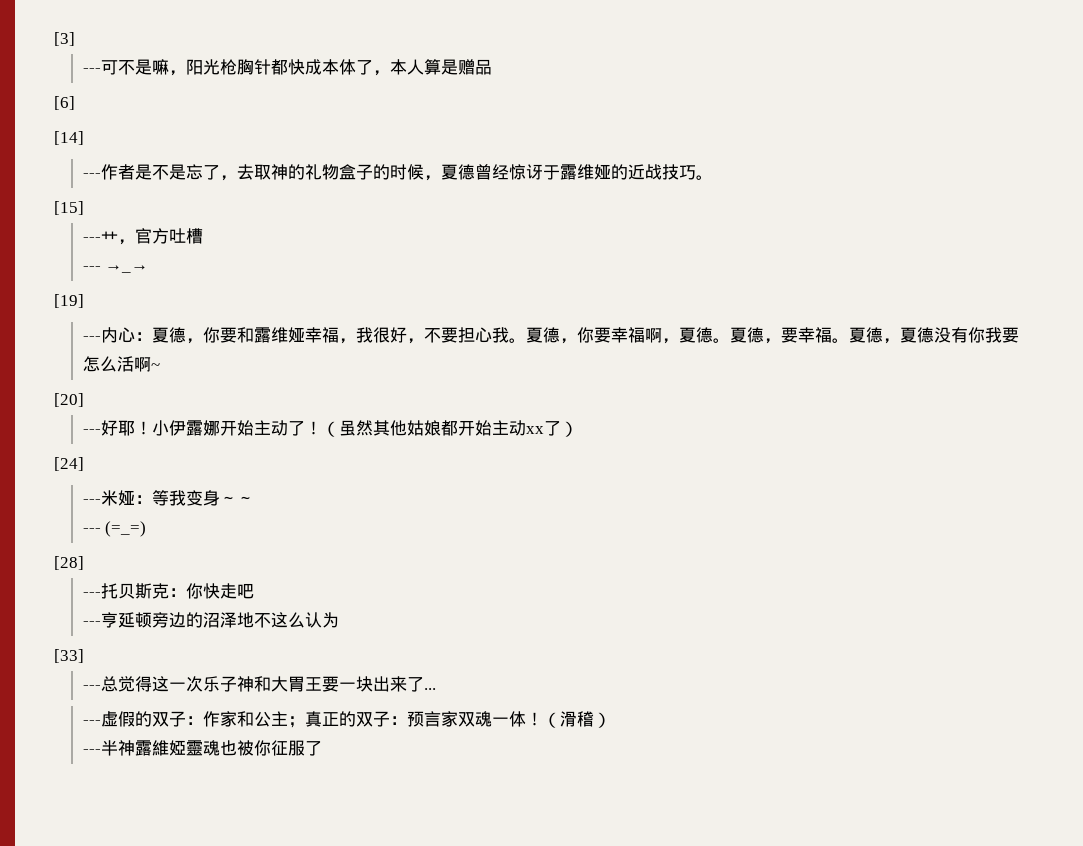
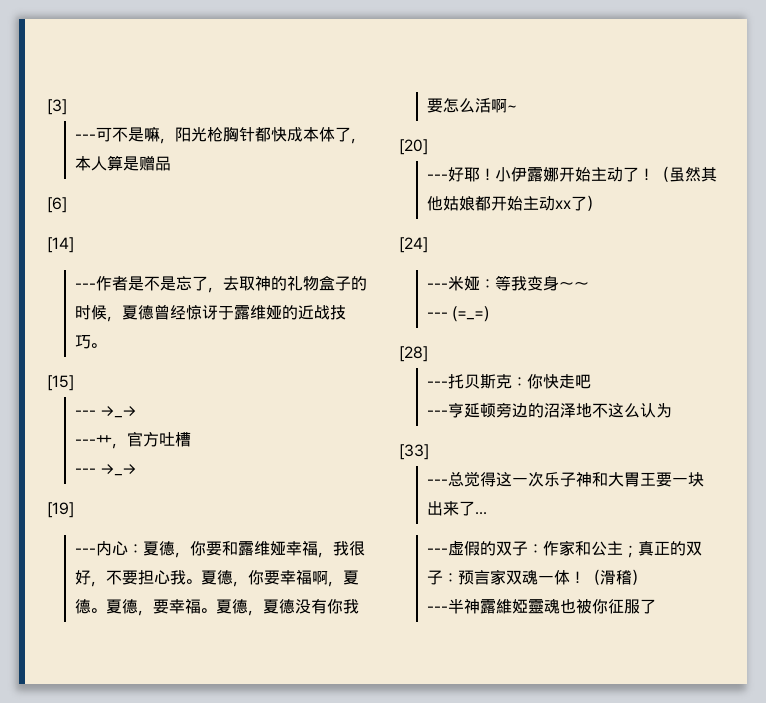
(84, 208) none -> [74,406,138,418] // --- →_→

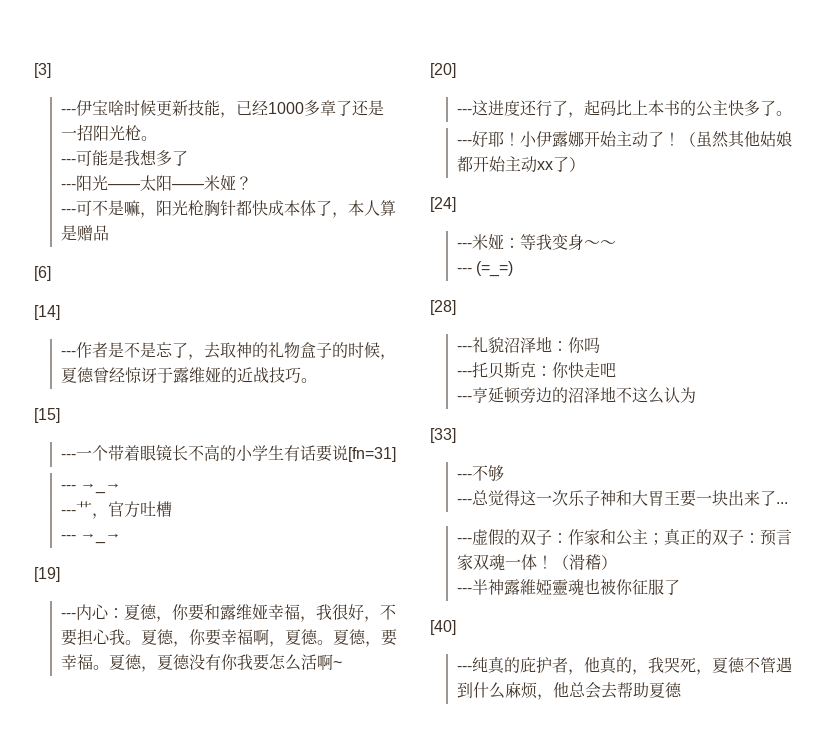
(67, 107) none -> [60,100,384,118] [60,124,157,141] [60,149,188,166] [60,175,252,191] // ---伊宝啥时候更新技能，已经1000多章了还是一招阳光枪。 // ---可能是我想多了 // ---阳光——太阳——米娅？
(74, 383) none -> [60,444,396,462] // ---一个带着眼镜长不高的小学生有话要说[fn=31]
(428, 147) none -> [456,100,792,118] // ---这进度还行了，起码比上本书的公主快多了。
(428, 354) none -> [456,336,600,353] // ---礼貌沼泽地：你吗
(429, 452) none -> [456,465,504,482] // ---不够
(656, 606) none -> [430,620,456,635] [456,656,792,675] [456,682,682,700] // [40] // ---纯真的庇护者，他真的，我哭死，夏德不管遇到什么麻烦，他总会去帮助夏德

